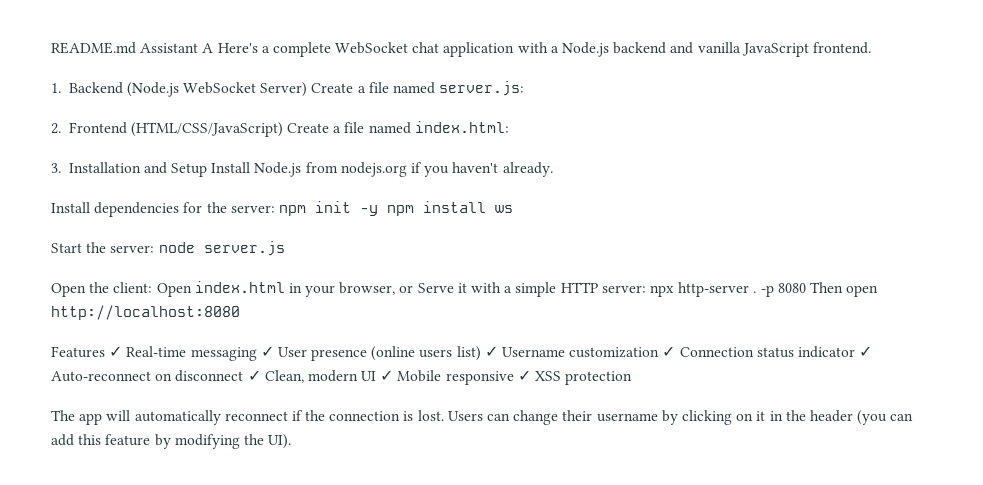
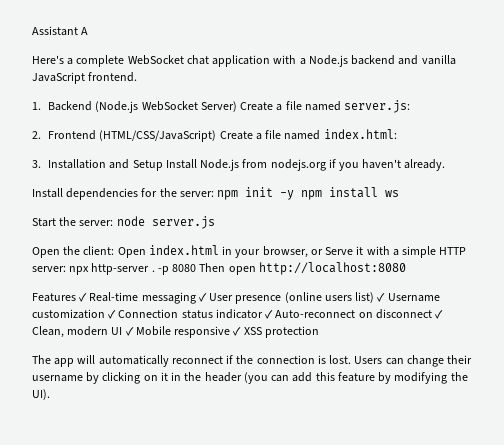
[51,42,136,54] README.md -> (32, 31) none
(214, 48) none -> (89, 31) //

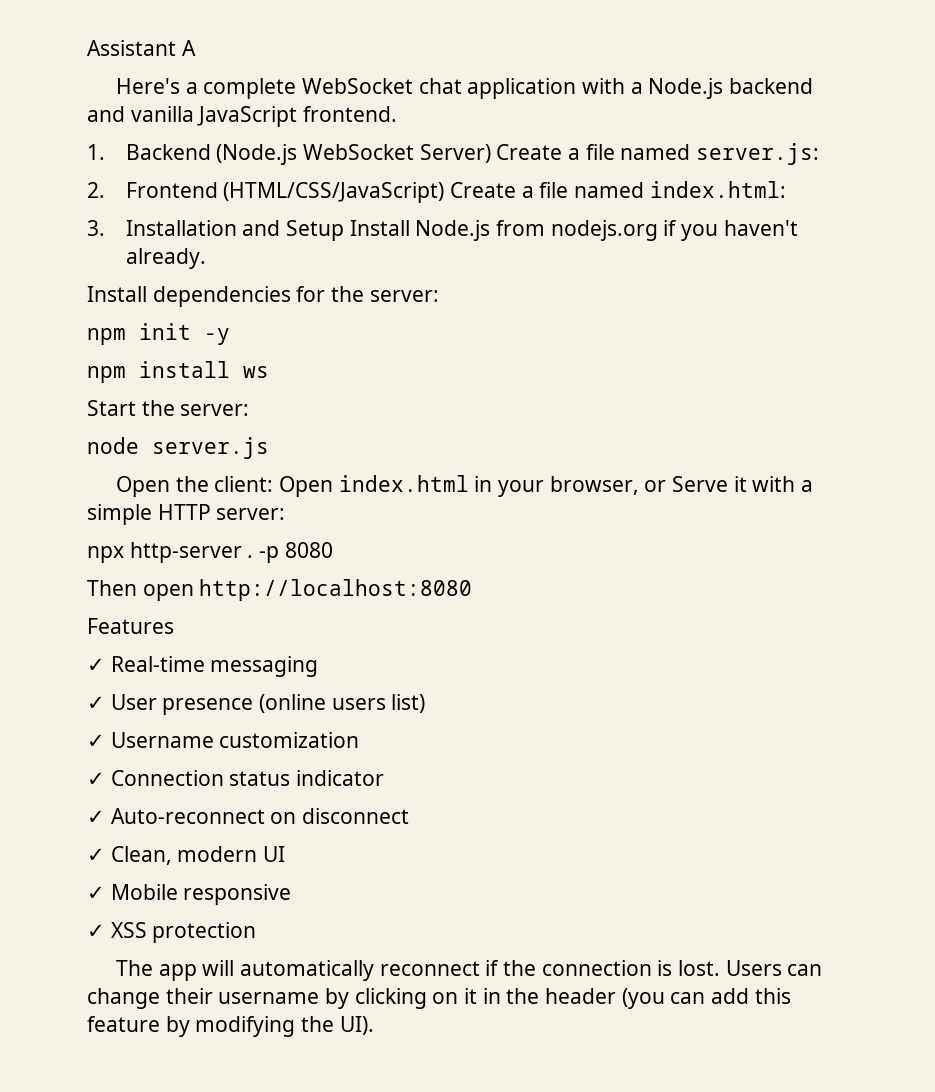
(214, 194) none -> (439, 296) //
(295, 195) none -> (230, 336) //
(114, 223) none -> (250, 410) //
(66, 269) none -> (286, 514) //
(197, 268) none -> (333, 550) //
(76, 297) none -> (174, 626) //
(196, 298) none -> (319, 666) //
(375, 297) none -> (426, 703) //
(105, 314) none -> (360, 740) //
(263, 314) none -> (385, 778) //
(432, 314) none -> (410, 816) //
(123, 331) none -> (286, 854) //
(231, 332) none -> (292, 894) //

